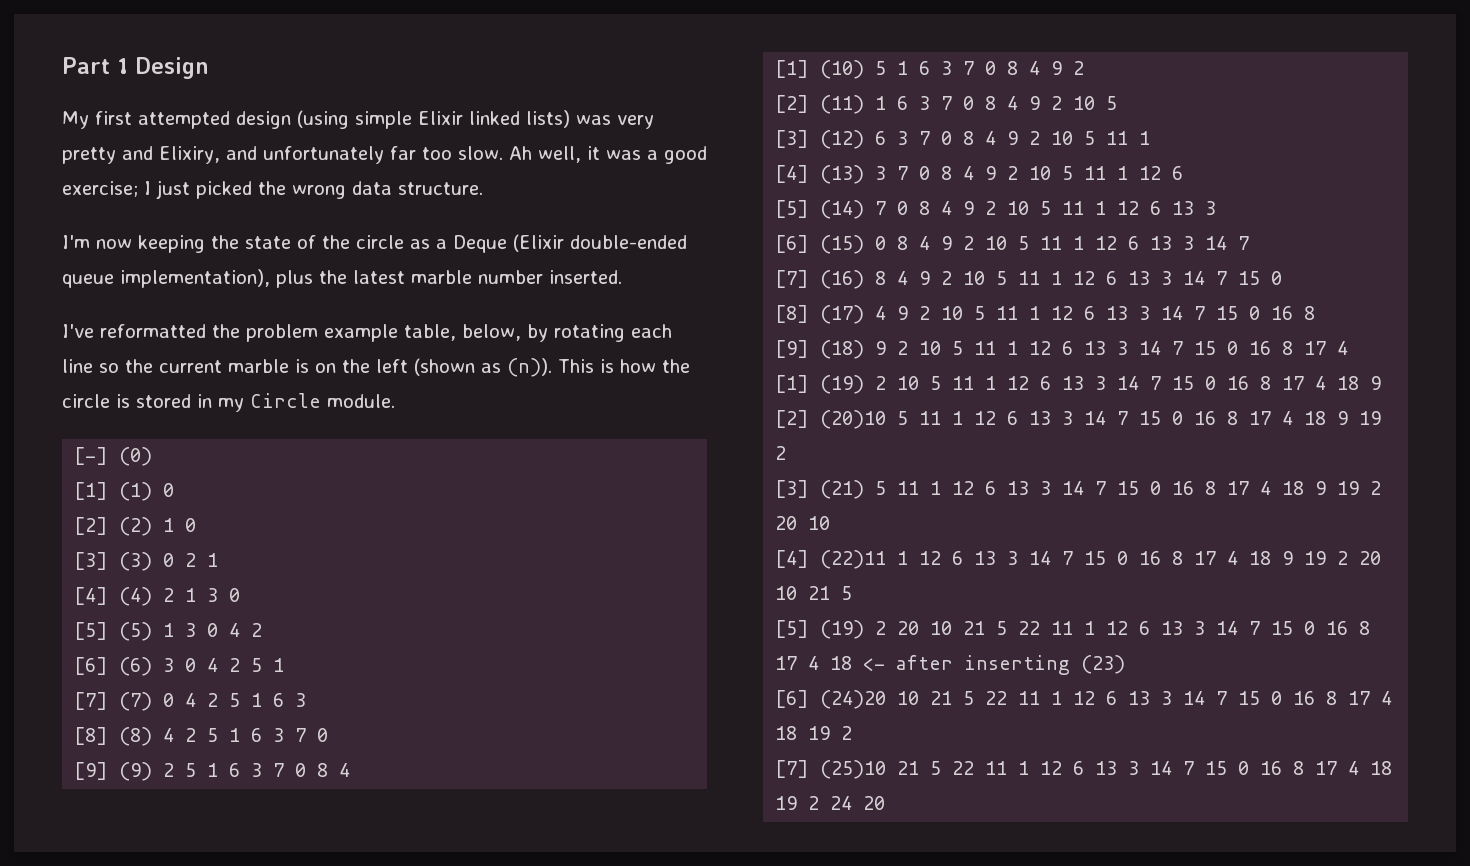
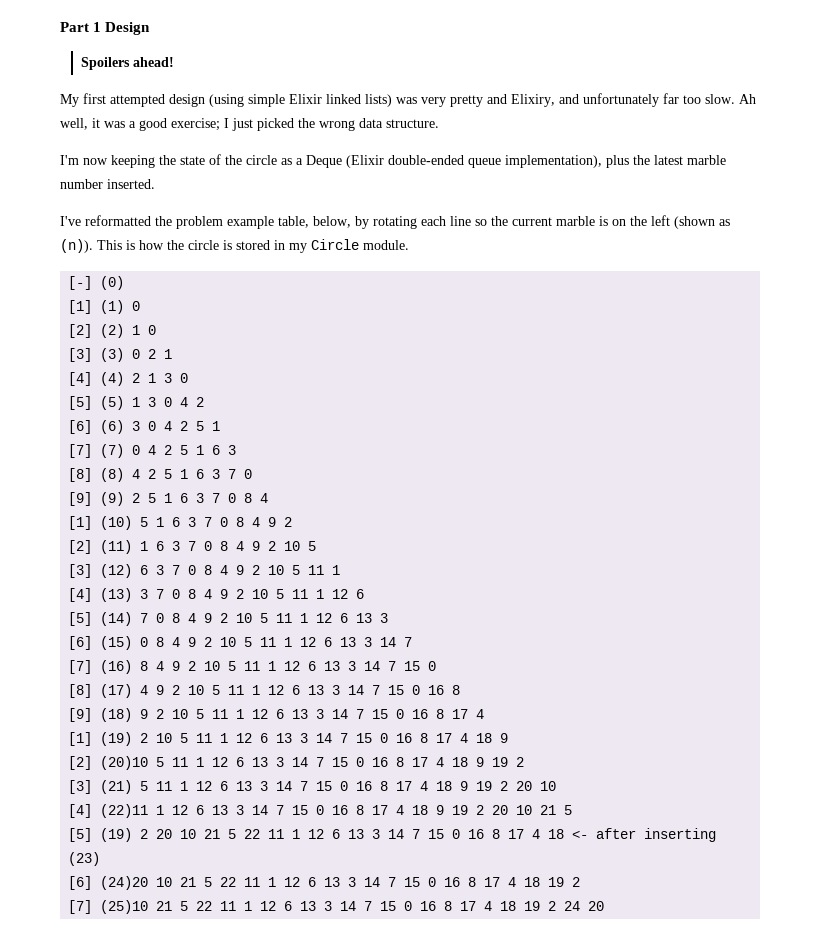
(209, 68) none -> [80,57,174,70] // Spoilers ahead!

